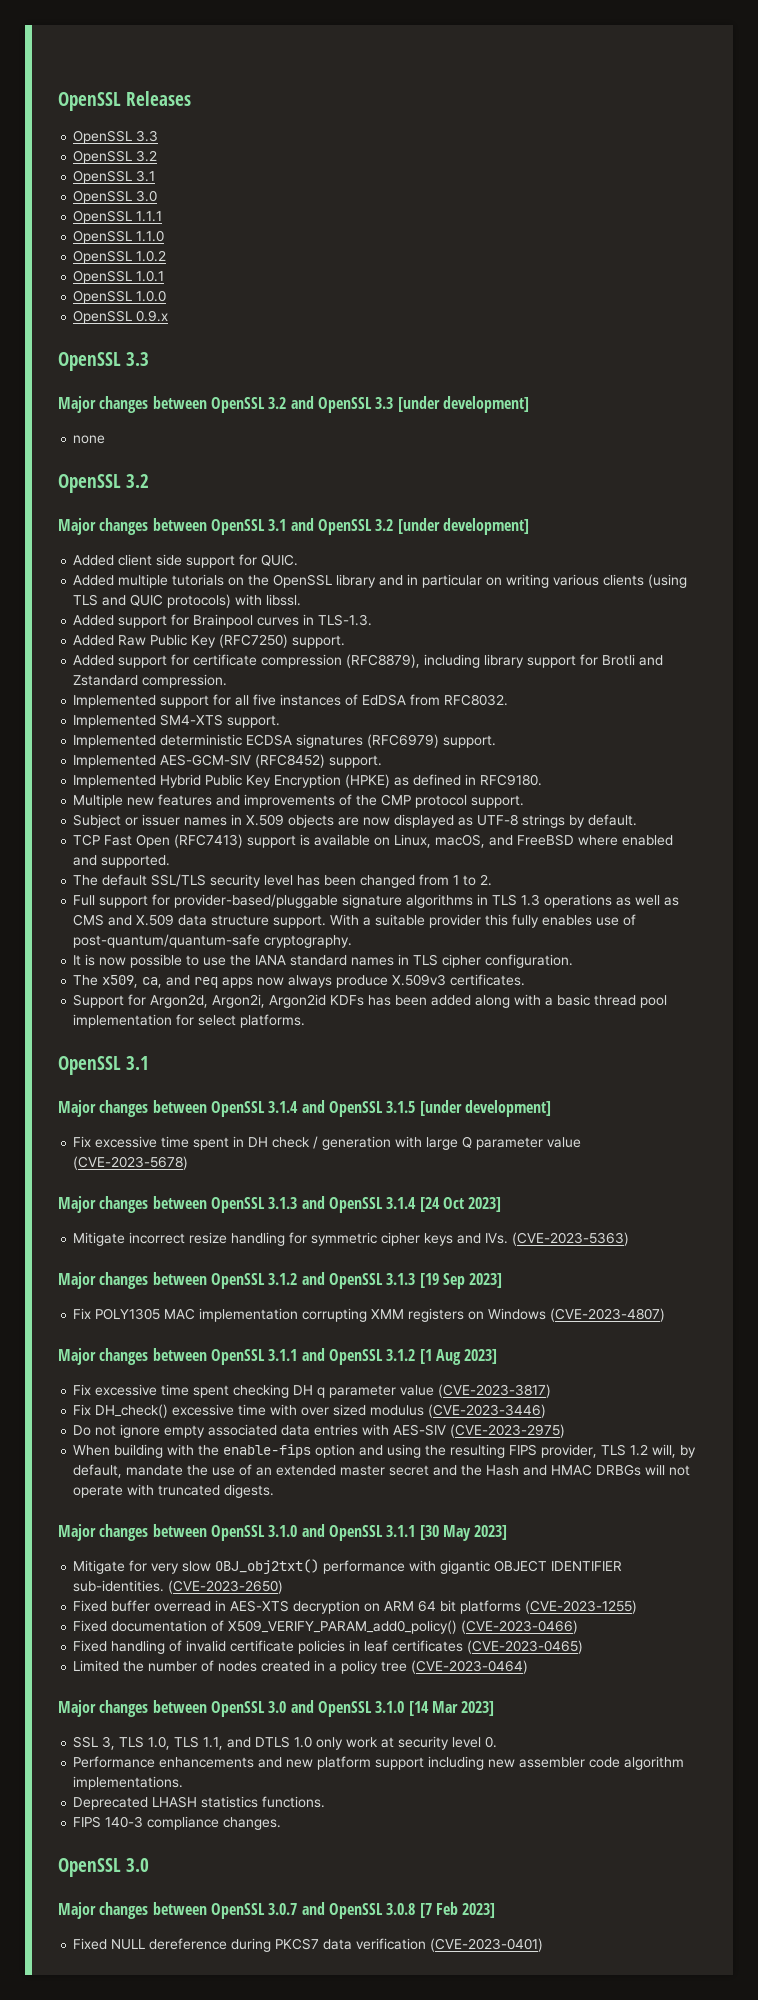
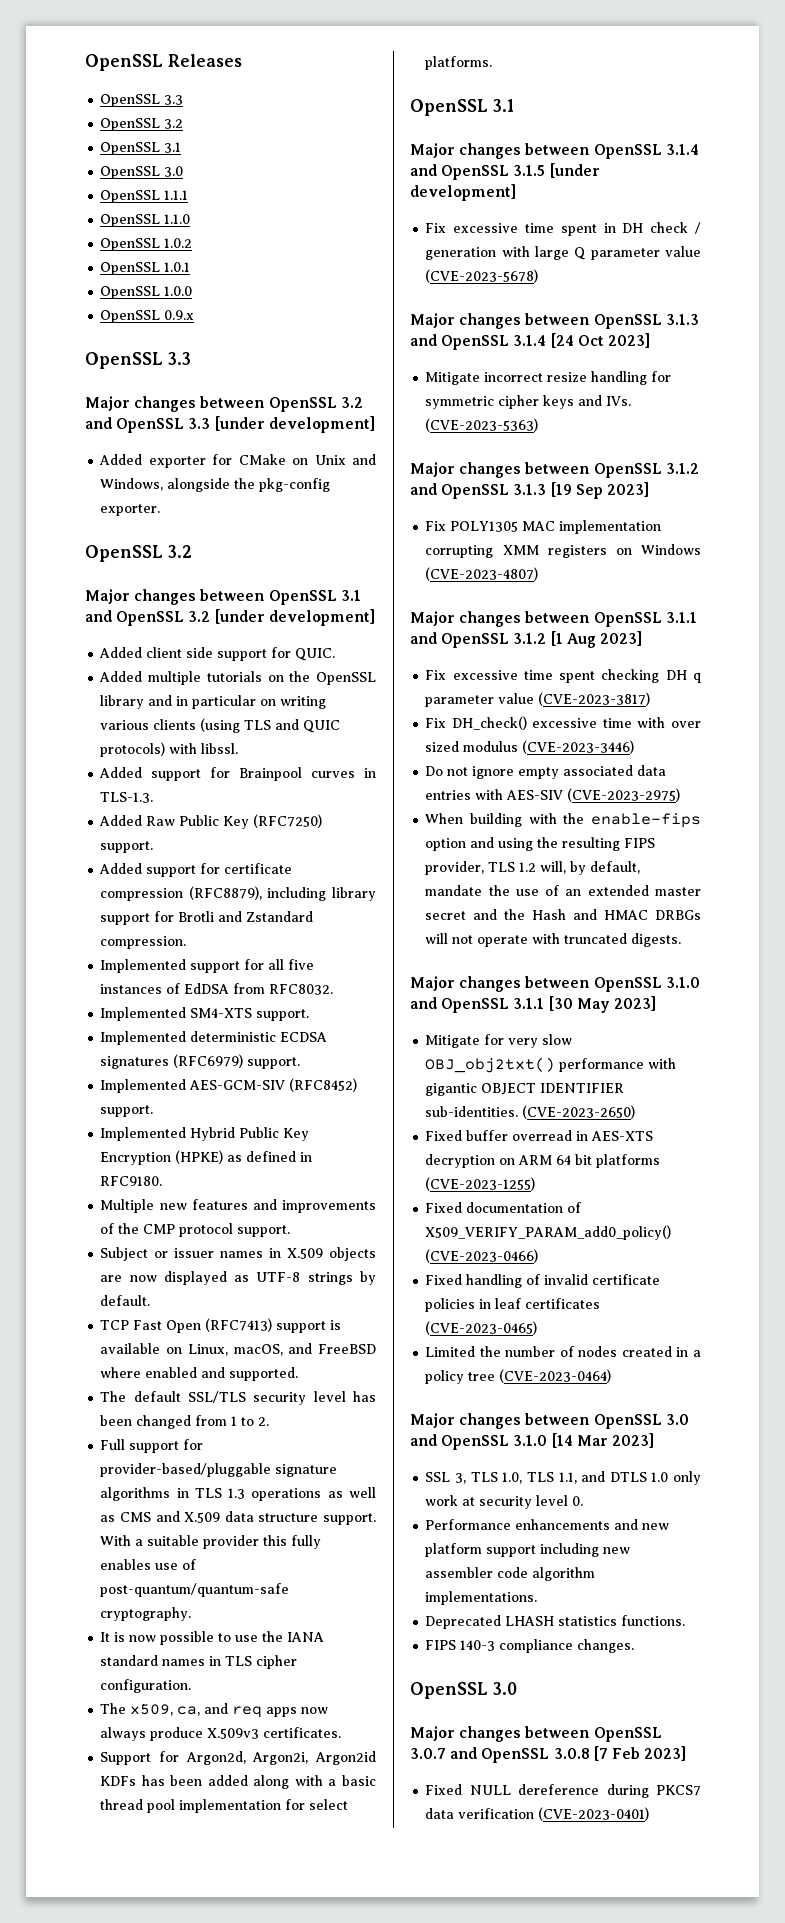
[73,435,106,444] // none -> [99,454,377,468] [100,478,331,492] [100,504,161,516] // Added exporter for CMake on Unix and Windows, alongside the pkg-config exporter.

